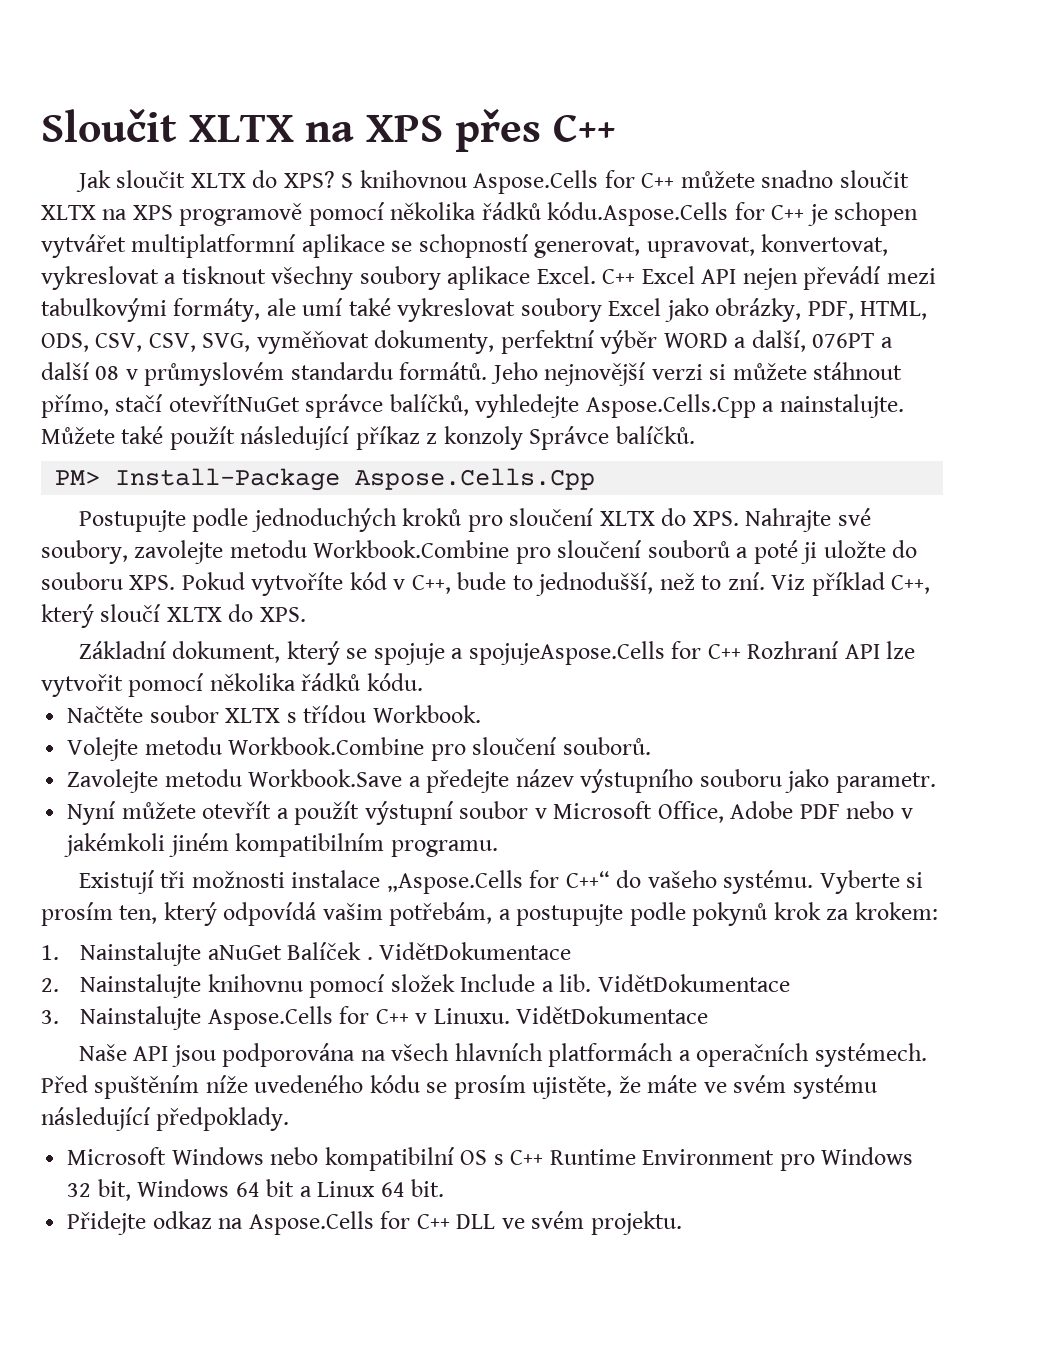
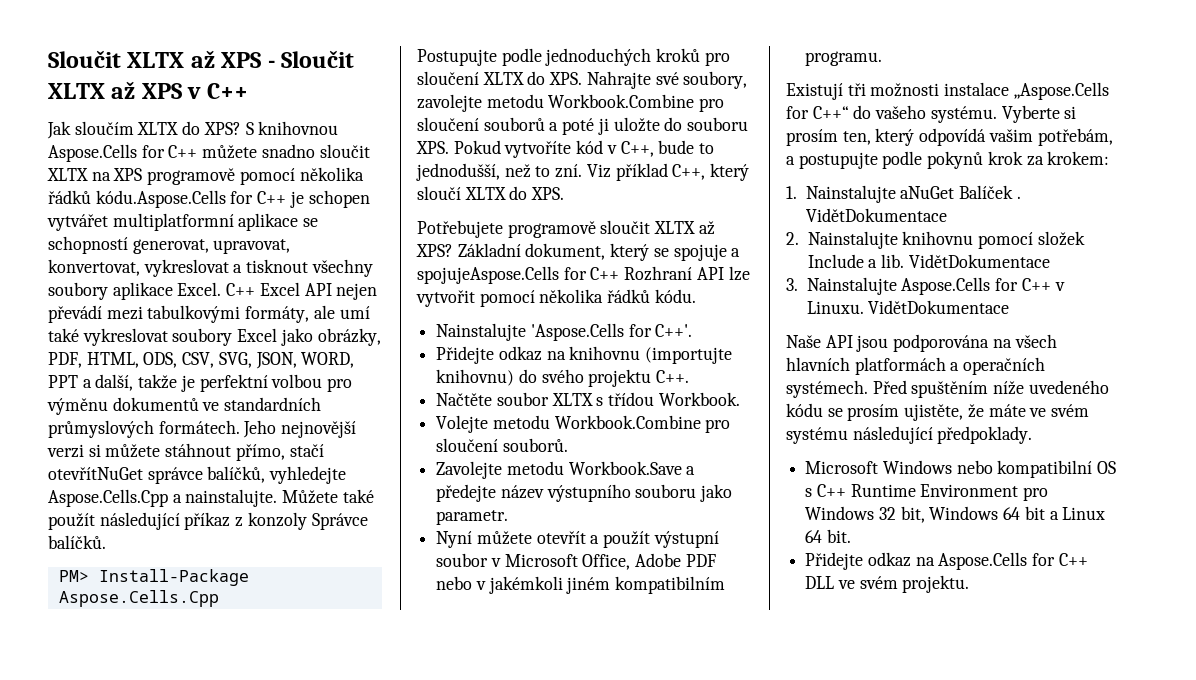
[41,109,541,152] Sloučit XLTX na XPS přes -> [48,50,355,68] [48,81,202,99] Sloučit XLTX až XPS - Sloučit XLTX až XPS v
[116,170,186,188] sloučit -> [74,121,134,135] sloučím
[148,330,893,354] [41,362,488,386] CSV, SVG, vyměňovat dokumenty, perfektní výběr WORD a další, 076PT a další 08 v průmyslovém standardu formátů. -> [218,352,355,369] [48,374,353,392] [47,397,322,415] [48,420,240,438] SVG, JSON, WORD, PPT a další, takže je perfektní volbou pro výměnu dokumentů ve standardních průmyslových formátech.
(306, 614) none -> [417,220,715,238] [416,244,453,257] Potřebujete programově sloučit XLTX až XPS?
(423, 682) none -> [436,323,693,341] [436,346,733,364] [436,369,690,387] // Nainstalujte 'Aspose.Cells for C++'. // Přidejte odkaz na knihovnu (importujte knihovnu) do svého projektu C++.

